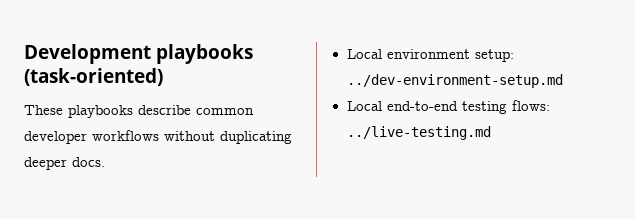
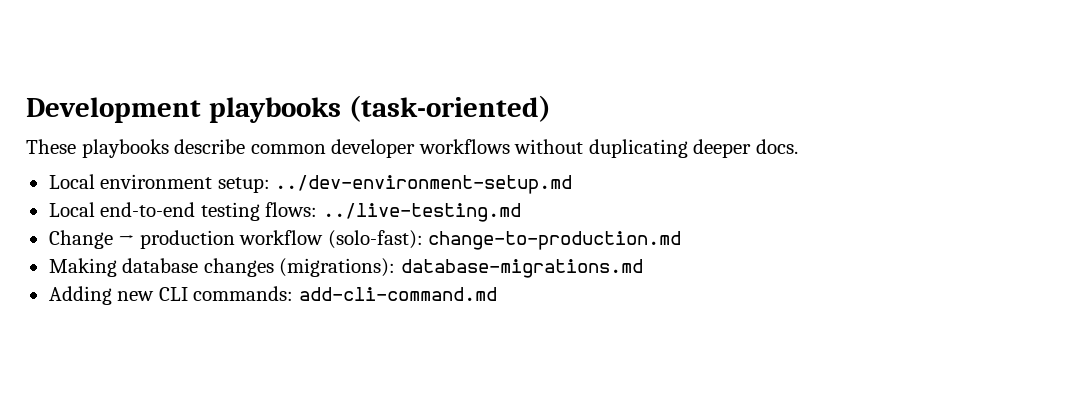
(491, 133) none -> [48,230,682,250] [48,258,643,278] [48,286,497,305] // Change → production workflow (solo-fast): change-to-production.md // Making database changes (migrations): database-migrations.md // Adding new CLI commands: add-cli-command.md

